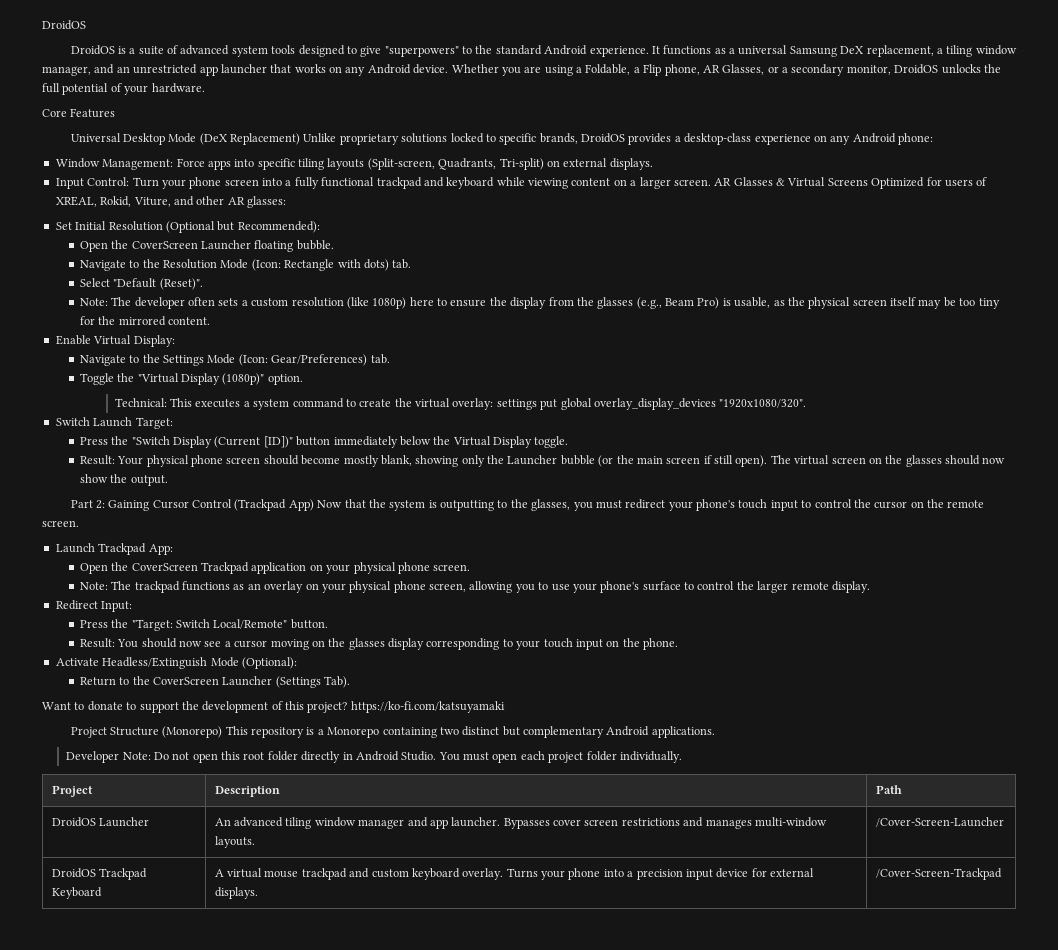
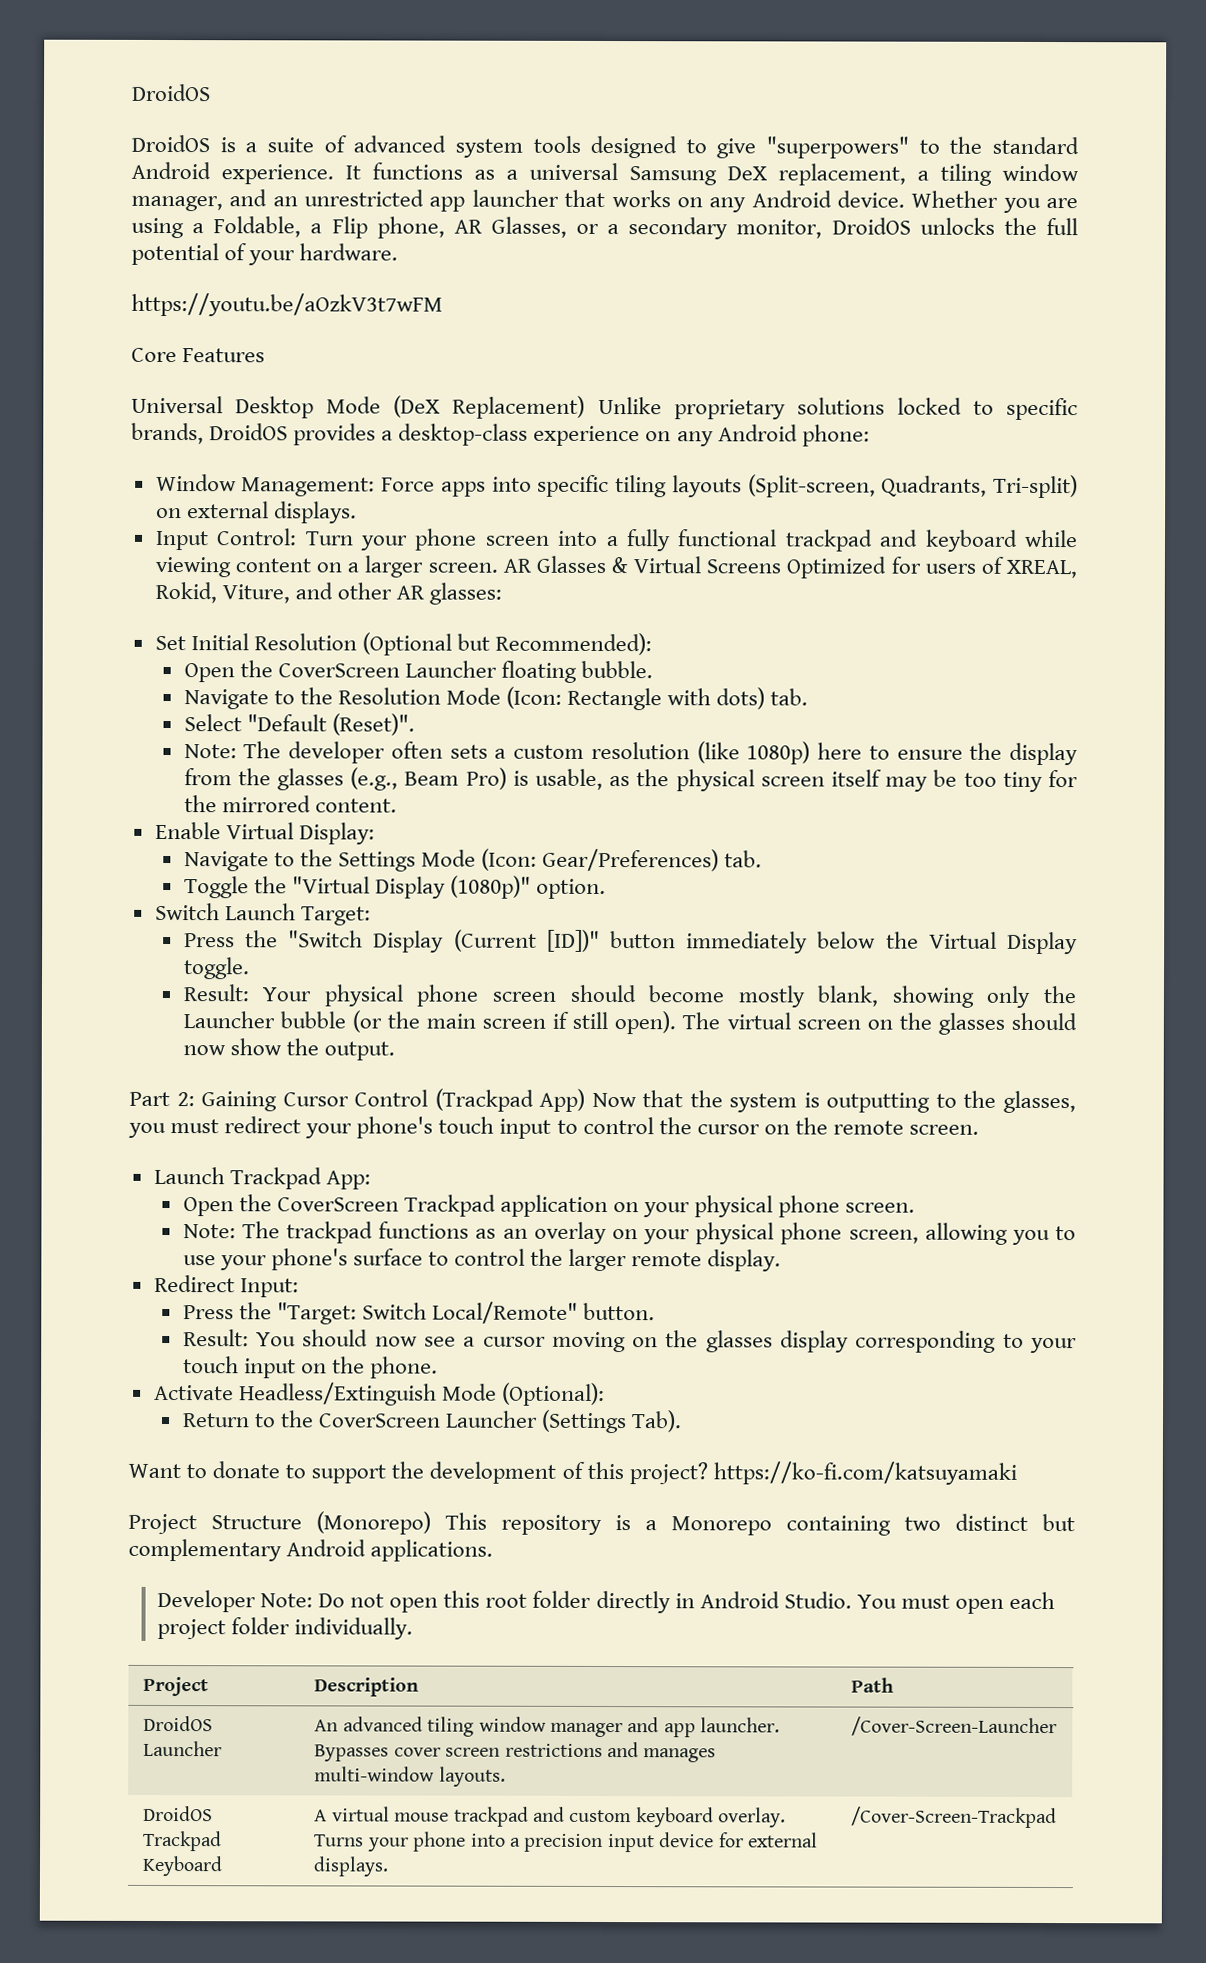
(205, 88) none -> [131,292,443,317] // https://youtu.be/aOzkV3t7wFM
[114,398,807,410] // Technical: This executes a system command to create the virtual overlay: settings put global overlay_display_devices "1920x1080/320". -> (607, 889) none

